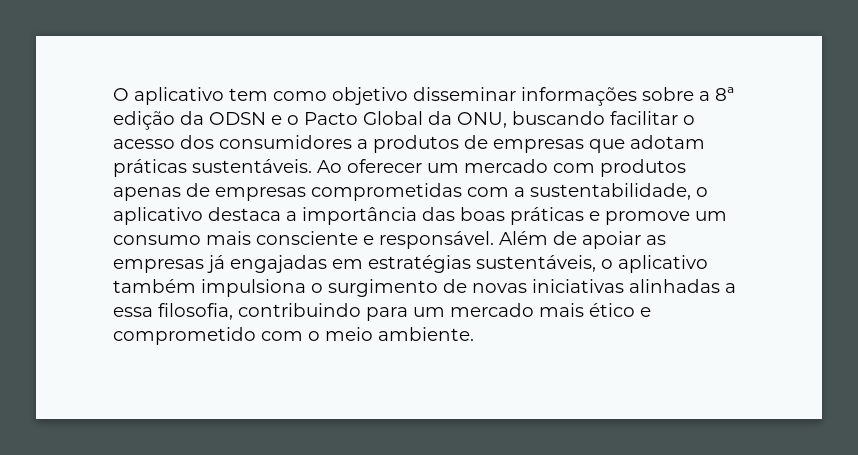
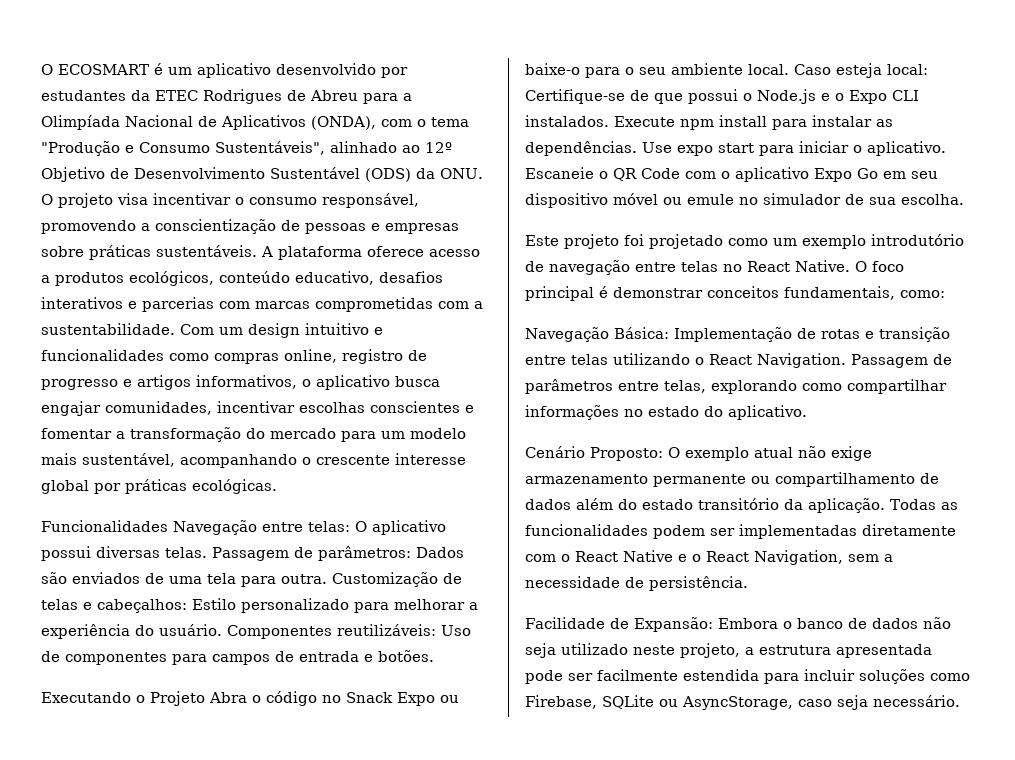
[113,87,734,106] [113,111,695,130] [113,135,705,153] [113,159,686,177] [113,183,708,201] [113,207,727,225] [113,231,666,249] [113,255,708,273] [113,279,736,297] [113,303,651,321] [113,327,474,345] O aplicativo tem como objetivo disseminar informações sobre a 8ª edição da ODSN e o Pacto Global da ONU, buscando facilitar o acesso dos consumidores a produtos de empresas que adotam práticas sustentáveis. Ao oferecer um mercado com produtos apenas de empresas comprometidas com a sustentabilidade, o aplicativo destaca a importância das boas práticas e promove um consumo mais consciente e responsável. Além de apoiar as empresas já engajadas em estratégias sustentáveis, o aplicativo também impulsiona o surgimento de novas iniciativas alinhadas a essa filosofia, contribuindo para um mercado mais ético e comprometido com o meio ambiente. -> [41,63,408,78] [41,89,412,104] [41,115,469,130] [41,141,452,156] [41,167,483,182] [41,193,419,208] [41,219,459,234] [41,245,480,260] [41,271,443,286] [41,297,483,312] [41,323,383,338] [41,349,427,364] [41,375,440,390] [41,401,474,416] [41,427,466,442] [41,453,466,468] [41,479,277,494] [41,520,446,535] [41,546,464,561] [41,572,462,587] [41,598,478,613] [41,624,471,639] [41,650,434,665] [41,691,459,706] [525,63,928,78] [525,89,919,104] [525,115,893,130] [525,141,946,156] [525,167,938,182] [525,193,964,208] [525,234,964,249] [525,260,904,275] [525,286,945,301] [525,327,950,342] [525,353,952,368] [525,379,947,394] [525,405,807,420] [525,446,872,461] [525,472,939,487] [525,498,958,513] [525,524,956,539] [525,550,893,565] [525,576,748,591] [525,617,951,632] [525,643,932,658] [525,669,970,684] [525,695,960,710] O ECOSMART é um aplicativo desenvolvido por estudantes da ETEC Rodrigues de Abreu para a Olimpíada Nacional de Aplicativos (ONDA), com o tema "Produção e Consumo Sustentáveis", alinhado ao 12º Objetivo de Desenvolvimento Sustentável (ODS) da ONU. O projeto visa incentivar o consumo responsável, promovendo a conscientização de pessoas e empresas sobre práticas sustentáveis. A plataforma oferece acesso a produtos ecológicos, conteúdo educativo, desafios interativos e parcerias com marcas comprometidas com a sustentabilidade. Com um design intuitivo e funcionalidades como compras online, registro de progresso e artigos informativos, o aplicativo busca engajar comunidades, incentivar escolhas conscientes e fomentar a transformação do mercado para um modelo mais sustentável, acompanhando o crescente interesse global por práticas ecológicas. // Funcionalidades Navegação entre telas: O aplicativo possui diversas telas. Passagem de parâmetros: Dados são enviados de uma tela para outra. Customização de telas e cabeçalhos: Estilo personalizado para melhorar a experiência do usuário. Componentes reutilizáveis: Uso de componentes para campos de entrada e botões. // Executando o Projeto Abra o código no Snack Expo ou baixe-o para o seu ambiente local. Caso esteja local: Certifique-se de que possui o Node.js e o Expo CLI instalados. Execute npm install para instalar as dependências. Use expo start para iniciar o aplicativo. Escaneie o QR Code com o aplicativo Expo Go em seu dispositivo móvel ou emule no simulador de sua escolha. // Este projeto foi projetado como um exemplo introdutório de navegação entre telas no React Native. O foco principal é demonstrar conceitos fundamentais, como: // Navegação Básica: Implementação de rotas e transição entre telas utilizando o React Navigation. Passagem de parâmetros entre telas, explorando como compartilhar informações no estado do aplicativo. // Cenário Proposto: O exemplo atual não exige armazenamento permanente ou compartilhamento de dados além do estado transitório da aplicação. Todas as funcionalidades podem ser implementadas diretamente com o React Native e o React Navigation, sem a necessidade de persistência. // Facilidade de Expansão: Embora o banco de dados não seja utilizado neste projeto, a estrutura apresentada pode ser facilmente estendida para incluir soluções como Firebase, SQLite ou AsyncStorage, caso seja necessário.

